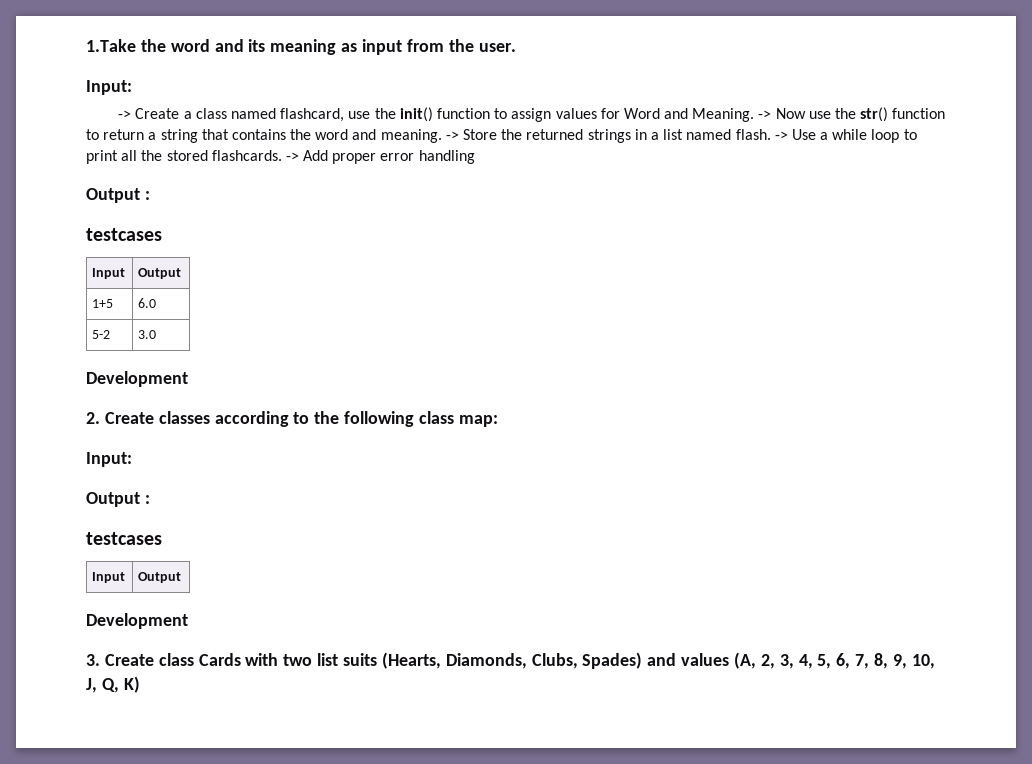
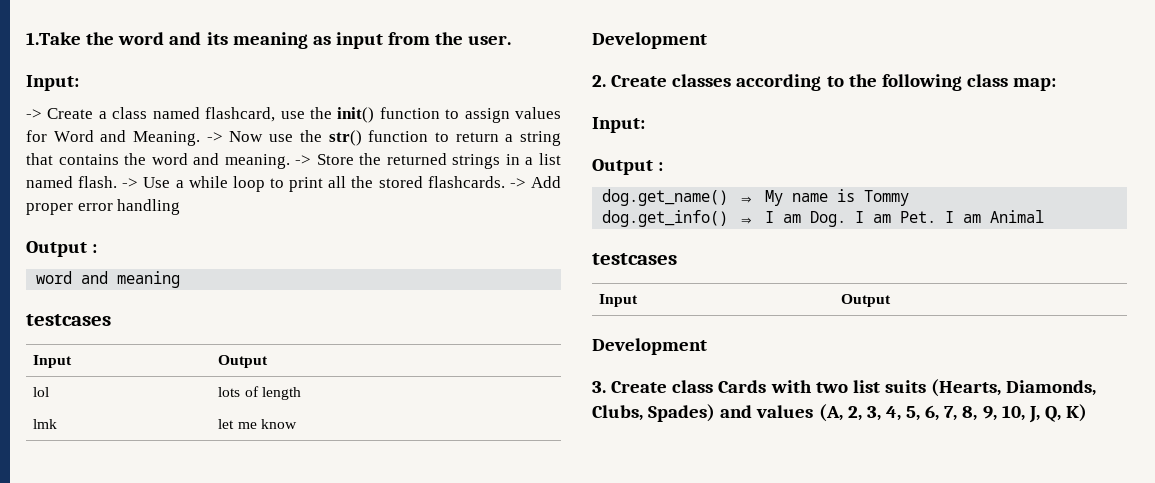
[86,228,162,241] [92,268,126,279] [138,268,182,279] [92,299,114,308] [138,298,157,308] [92,330,111,339] [138,330,157,339] // testcases // Input | Output // 1+5 | 6.0 // 5-2 | 3.0 -> [36,271,181,288] [26,314,111,326] [33,355,73,368] [218,355,269,368] [33,387,50,397] [218,386,301,400] [33,419,58,429] [218,419,297,429] // word and meaning // testcases // Input | Output // lol | lots of length // lmk | let me know
(150, 499) none -> [602,189,910,206] [602,210,1045,227] // dog.get_name() ⇒ My name is Tommy // dog.get_info() ⇒ I am Dog. I am Pet. I am Animal

